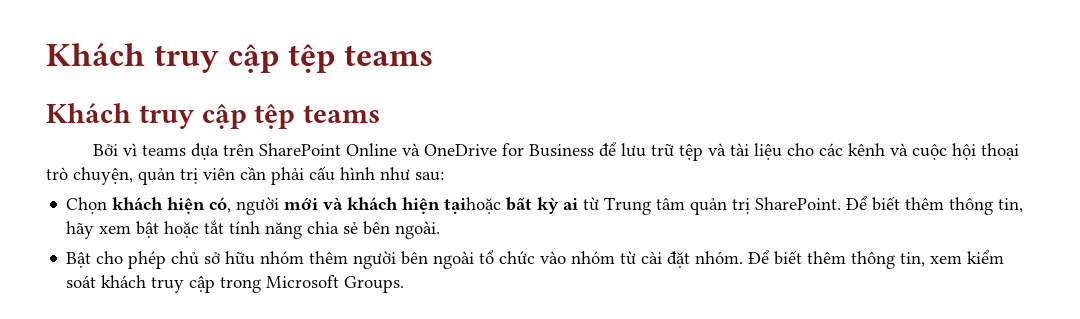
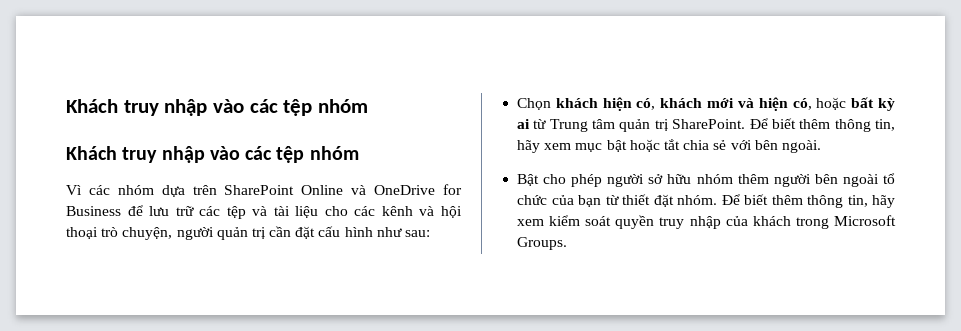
[46,43,434,73] [46,103,381,129] [93,143,187,156] Khách truy cập tệp teams // Khách truy cập tệp teams // Bởi vì teams -> [66,99,369,116] [66,146,359,163] [66,185,154,195] Khách truy nhập vào các tệp nhóm // Khách truy nhập vào các tệp nhóm // Vì các nhóm
(675, 150) none -> [199,206,221,216] các
[912,143,948,160] cuộc -> (435, 211) none
[138,166,304,185] quản trị viên cần phải -> [176,226,316,240] người quản trị cần đặt
[236,197,280,215] người -> [660,98,703,108] khách
[347,197,502,214] khách hiện tạihoặc -> [758,97,847,111] hiện có, hoặc
(132, 229) none -> [575,143,603,152] mục
[229,221,303,239] tính năng -> (680, 144) none
(359, 228) none -> [730,140,752,150] với
[171,251,200,265] chủ -> [607,174,645,187] người
[540,251,663,265] vào nhóm từ cài -> [551,194,651,207] của bạn từ thiết
(926, 259) none -> [872,195,895,208] hãy
[101,275,216,293] khách truy cập -> [615,215,791,229] quyền truy nhập của khách

